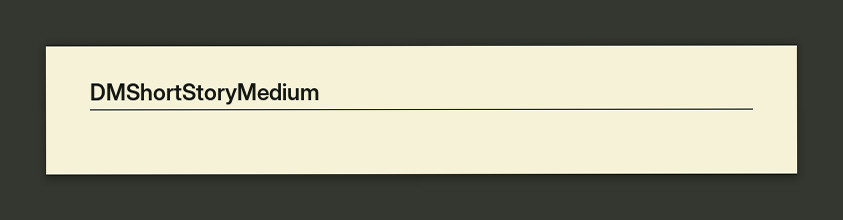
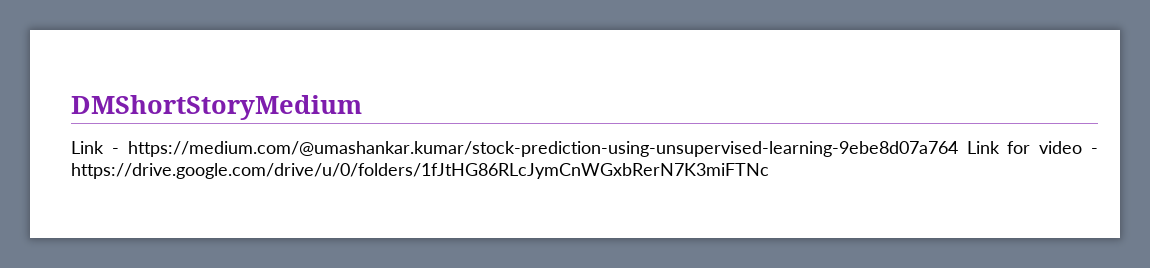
(320, 94) none -> [71,141,1098,157] [71,163,769,179] // Link - https://medium.com/@umashankar.kumar/stock-prediction-using-unsupervised-learning-9ebe8d07a764 Link for video - https://drive.google.com/drive/u/0/folders/1fJtHG86RLcJymCnWGxbRerN7K3miFTNc

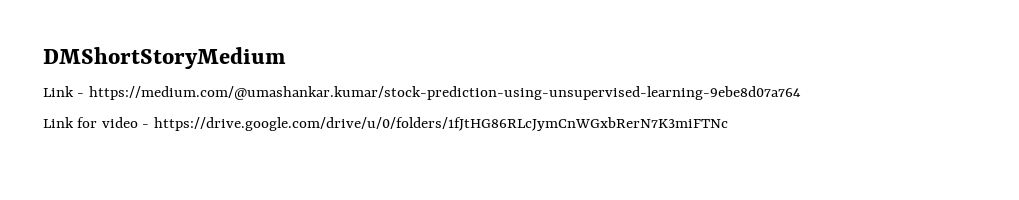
(958, 149) none -> (801, 93) //

